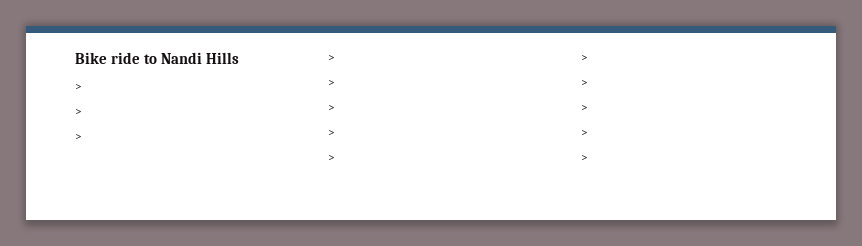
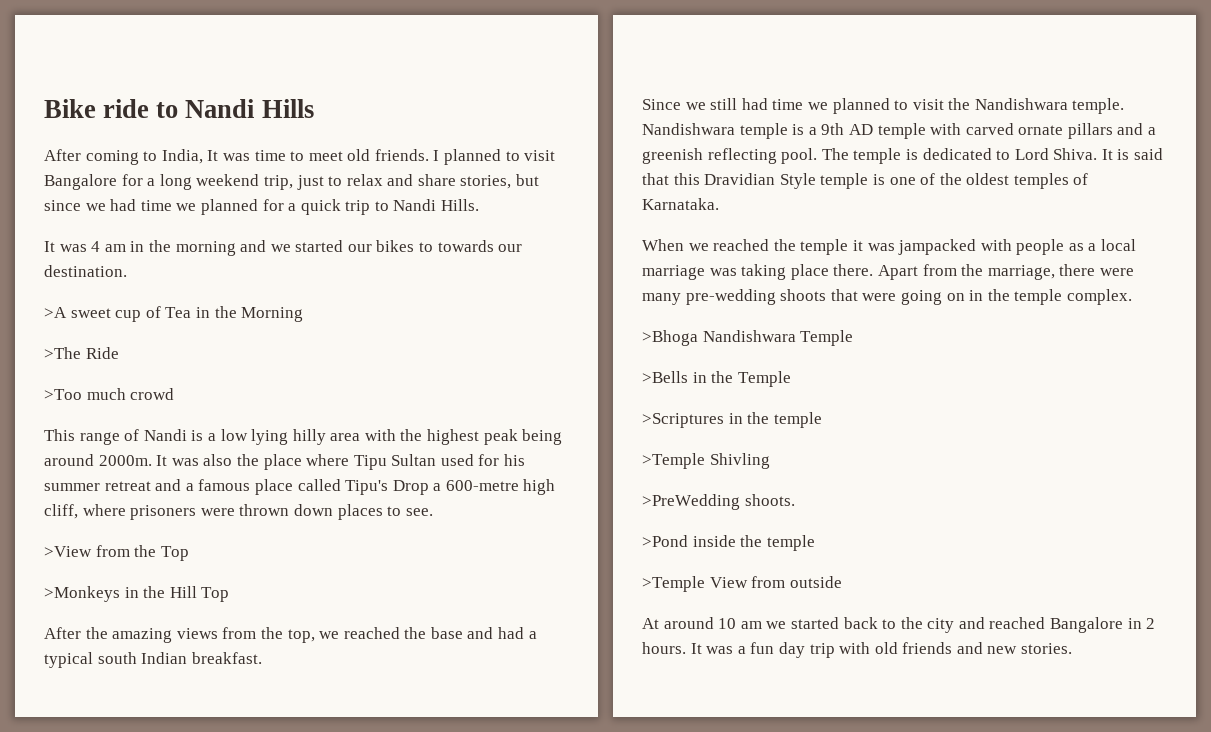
[75,84,82,90] [75,109,82,115] [75,134,82,140] [328,55,335,61] [328,80,335,86] [328,105,335,111] [328,130,335,136] [328,155,335,161] [581,55,588,61] [581,80,588,86] [581,105,588,111] [581,130,588,136] [581,155,588,161] > // > // > // > // > // > // > // > // > // > // > // > // > -> [44,149,556,165] [44,174,540,190] [44,199,480,215] [44,240,523,256] [44,265,127,277] [44,306,304,322] [44,347,119,359] [44,388,175,400] [44,429,563,445] [44,454,526,470] [44,479,556,495] [44,504,433,520] [44,545,189,561] [44,586,230,602] [44,627,537,643] [44,652,262,668] [642,98,1125,114] [642,123,1157,139] [642,148,1164,164] [642,173,1089,189] [642,198,719,210] [642,239,1137,255] [642,264,1134,280] [642,289,1132,305] [642,330,854,346] [642,371,791,387] [642,412,822,428] [642,453,770,469] [642,494,795,510] [642,535,815,551] [642,576,842,592] [642,617,1156,633] [642,642,1073,658] After coming to India, It was time to meet old friends. I planned to visit Bangalore for a long weekend trip, just to relax and share stories, but since we had time we planned for a quick trip to Nandi Hills. // It was 4 am in the morning and we started our bikes to towards our destination. // >A sweet cup of Tea in the Morning // >The Ride // >Too much crowd // This range of Nandi is a low lying hilly area with the highest peak being around 2000m. It was also the place where Tipu Sultan used for his summer retreat and a famous place called Tipu's Drop a 600-metre high cliff, where prisoners were thrown down places to see. // >View from the Top // >Monkeys in the Hill Top // After the amazing views from the top, we reached the base and had a typical south Indian breakfast. // Since we still had time we planned to visit the Nandishwara temple. Nandishwara temple is a 9th AD temple with carved ornate pillars and a greenish reflecting pool. The temple is dedicated to Lord Shiva. It is said that this Dravidian Style temple is one of the oldest temples of Karnataka. // When we reached the temple it was jampacked with people as a local marriage was taking place there. Apart from the marriage, there were many pre-wedding shoots that were going on in the temple complex. // >Bhoga Nandishwara Temple // >Bells in the Temple // >Scriptures in the temple // >Temple Shivling // >PreWedding shoots. // >Pond inside the temple // >Temple View from outside // At around 10 am we started back to the city and reached Bangalore in 2 hours. It was a fun day trip with old friends and new stories.

